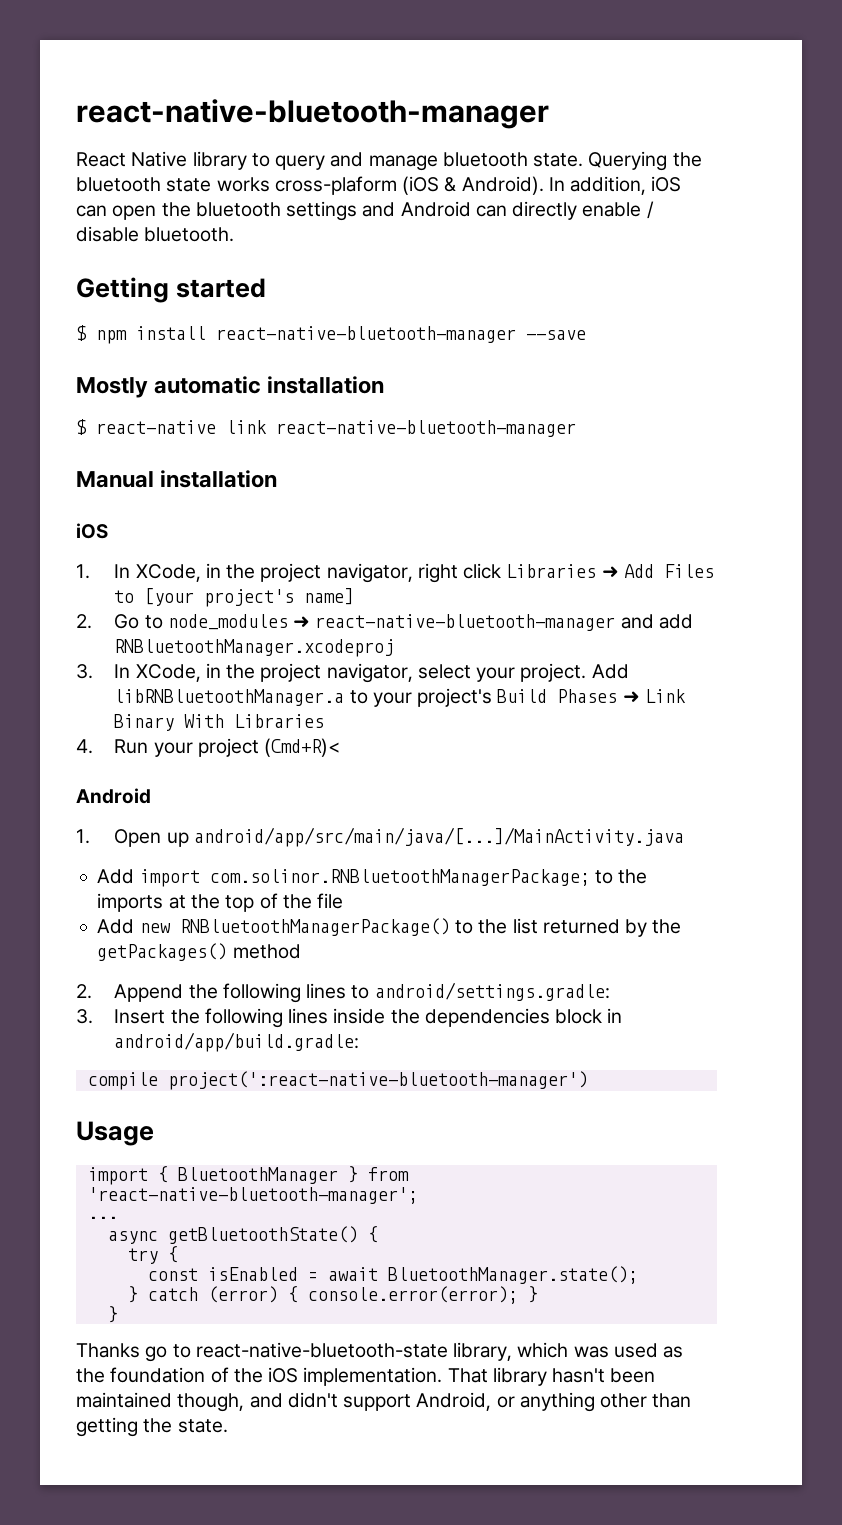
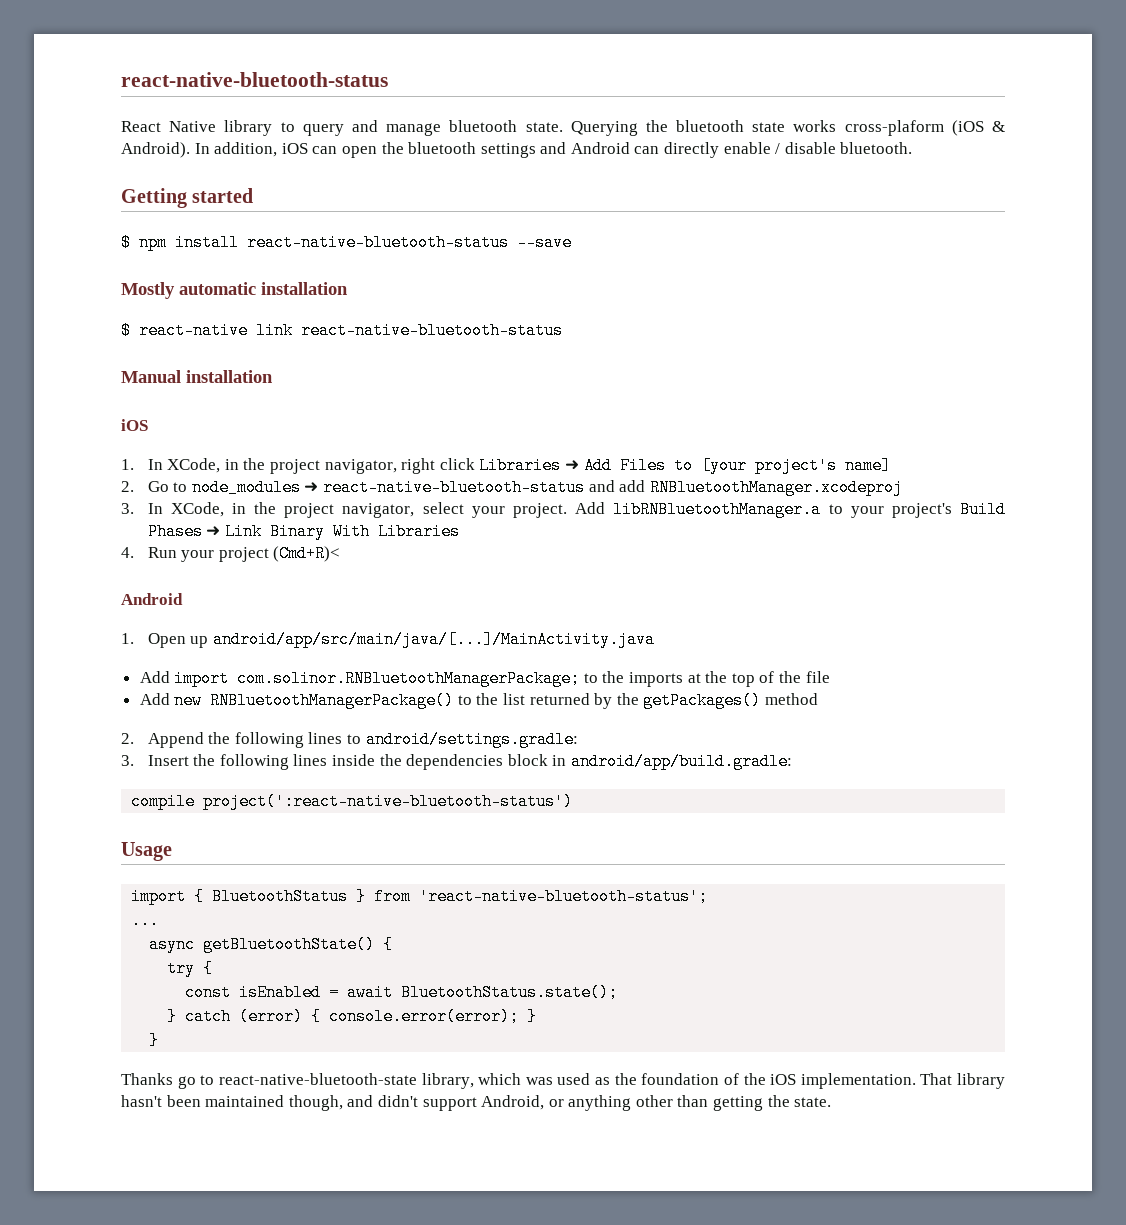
[76,99,549,129] react-native-bluetooth-manager -> [121,72,388,87] react-native-bluetooth-status
[216,326,516,343] react-native-bluetooth-manager -> [247,234,509,251] react-native-bluetooth-status
[276,420,576,437] react-native-bluetooth-manager -> [301,322,563,339] react-native-bluetooth-status
[315,614,616,631] react-native-bluetooth-manager -> [323,479,586,496] react-native-bluetooth-status
[167,1071,588,1090] project(':react-native-bluetooth-manager') -> [203,793,574,810] project(':react-native-bluetooth-status')
[177,1167,338,1184] BluetoothManager -> [212,888,349,905] BluetoothStatus
[87,1187,418,1204] 'react-native-bluetooth-manager'; -> [419,888,709,905] 'react-native-bluetooth-status';
[387,1266,638,1284] BluetoothManager.state(); -> [401,984,619,1001] BluetoothStatus.state();

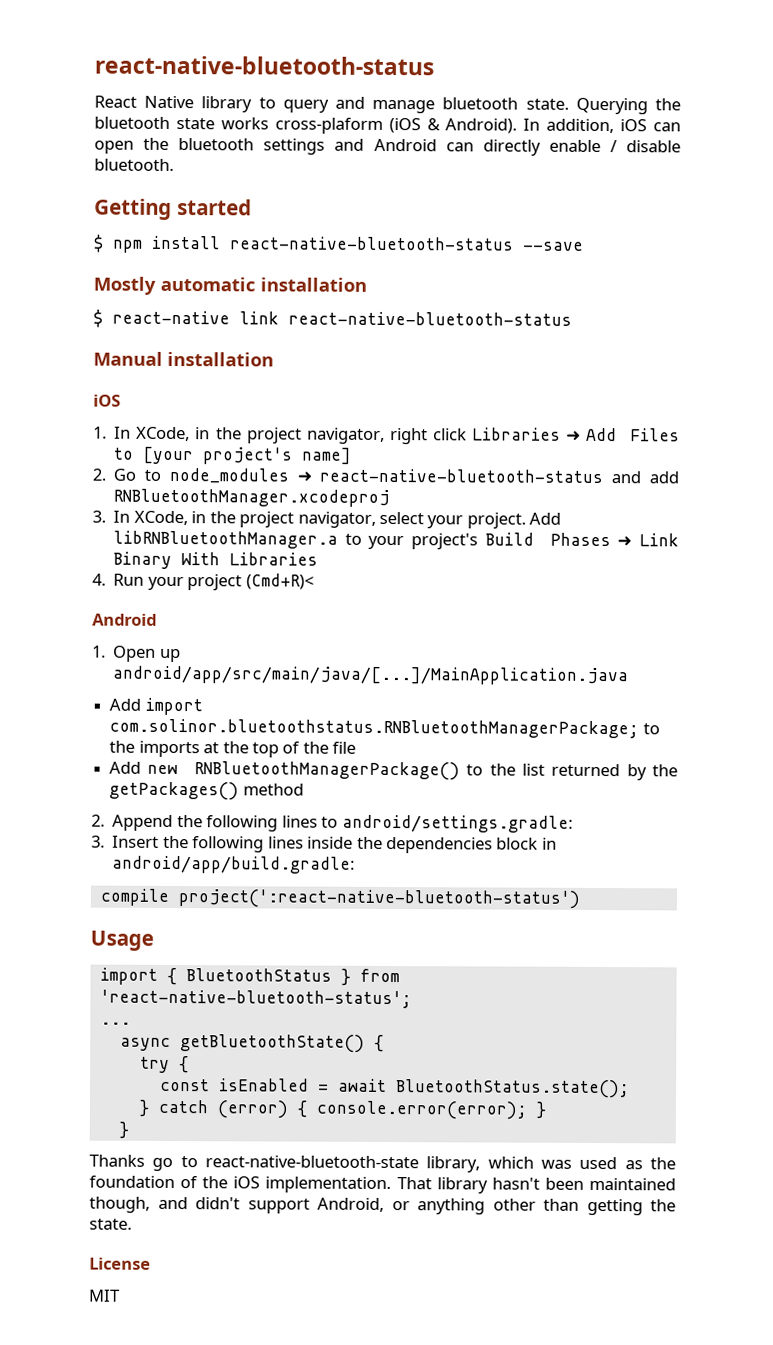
[212,631,655,648] android/app/src/main/java/[...]/MainActivity.java -> [112,665,630,686] android/app/src/main/java/[...]/MainApplication.java
[237,670,581,687] com.solinor.RNBluetoothManagerPackage; -> [109,718,640,739] com.solinor.bluetoothstatus.RNBluetoothManagerPackage;
(832, 1102) none -> [89,1257,151,1270] [89,1289,120,1302] // License // MIT

